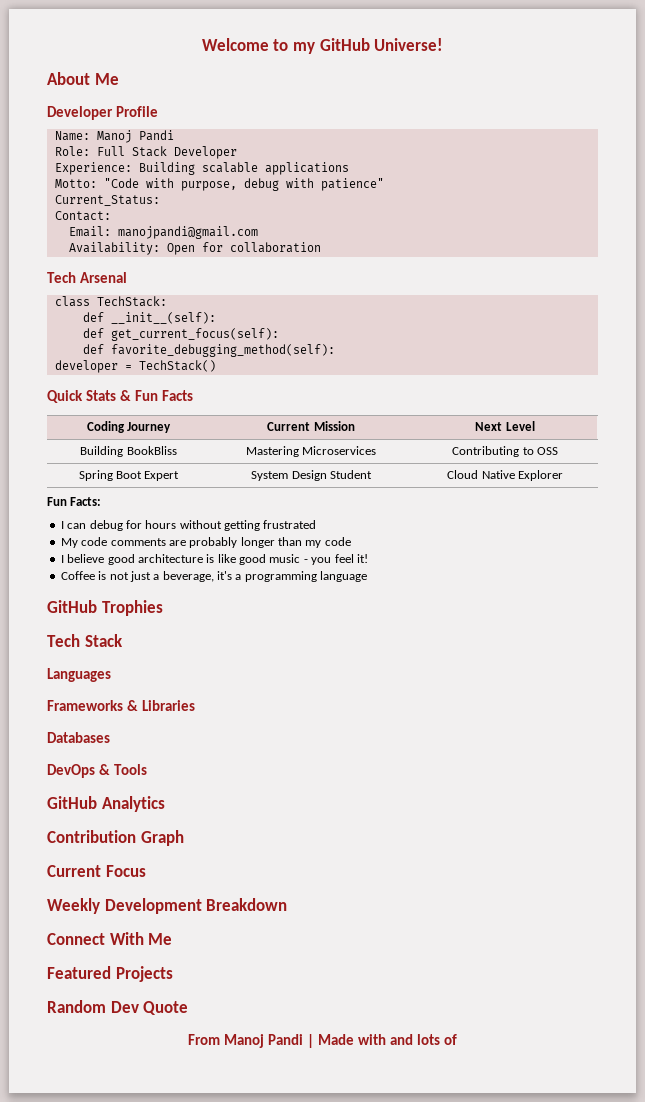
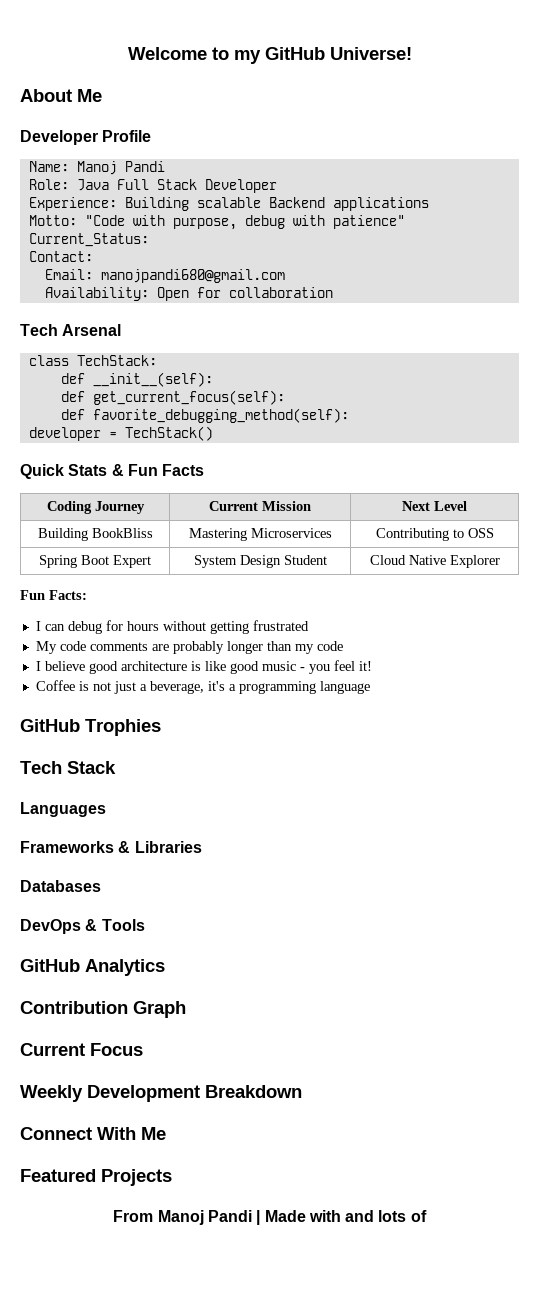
(90, 151) none -> [76,179,109,191] Java
(258, 167) none -> [268,197,325,208] Backend
[117,226,258,239] manojpandi@gmail.com -> [100,269,285,283] manojpandi680@gmail.com
[47,1000,189,1015] // Random Dev Quote -> (172, 1177) none

